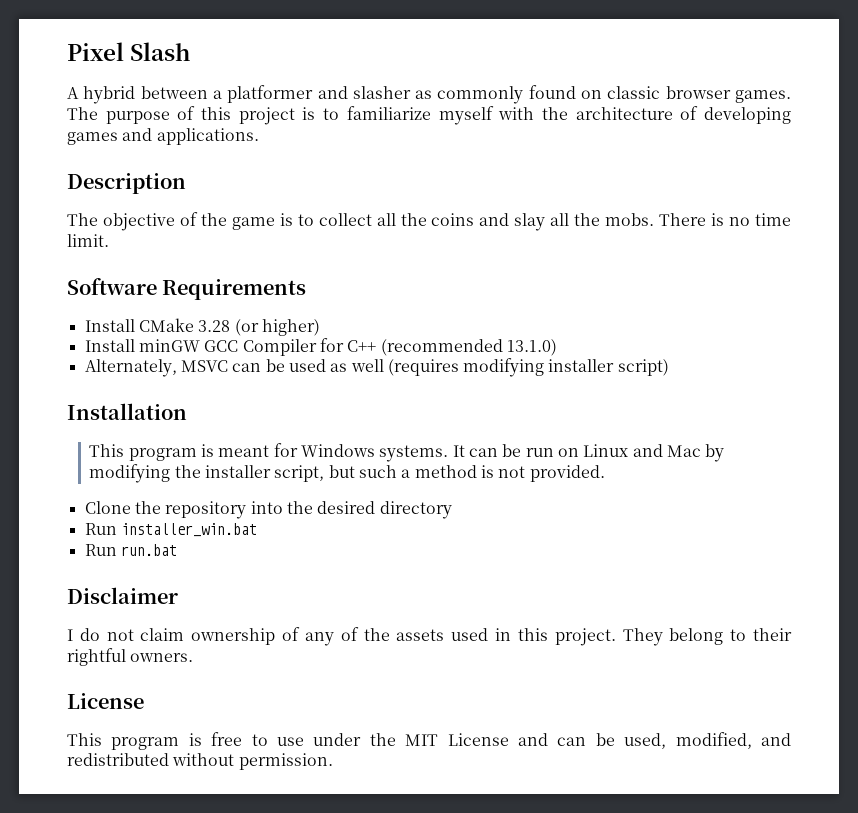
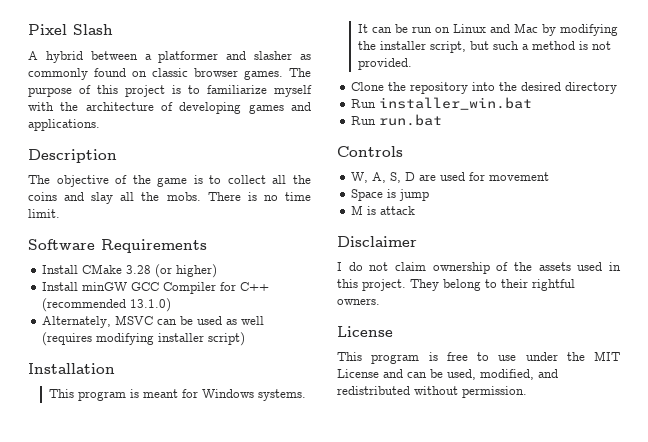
(177, 550) none -> [337,146,403,157] [351,172,550,183] [351,189,430,201] [351,205,416,215] // Controls // W, A, S, D are used for movement // Space is jump // M is attack
[304,627,359,646] any of -> (509, 266) none

